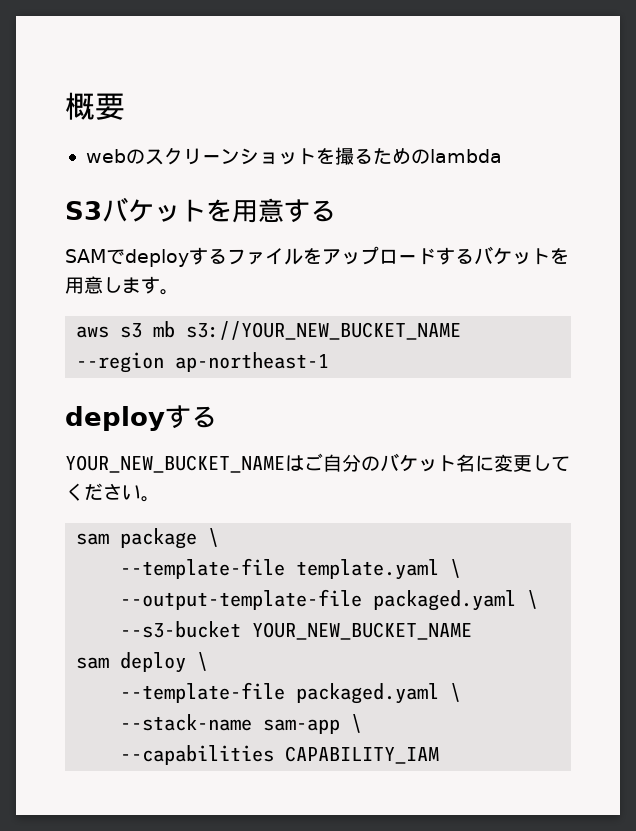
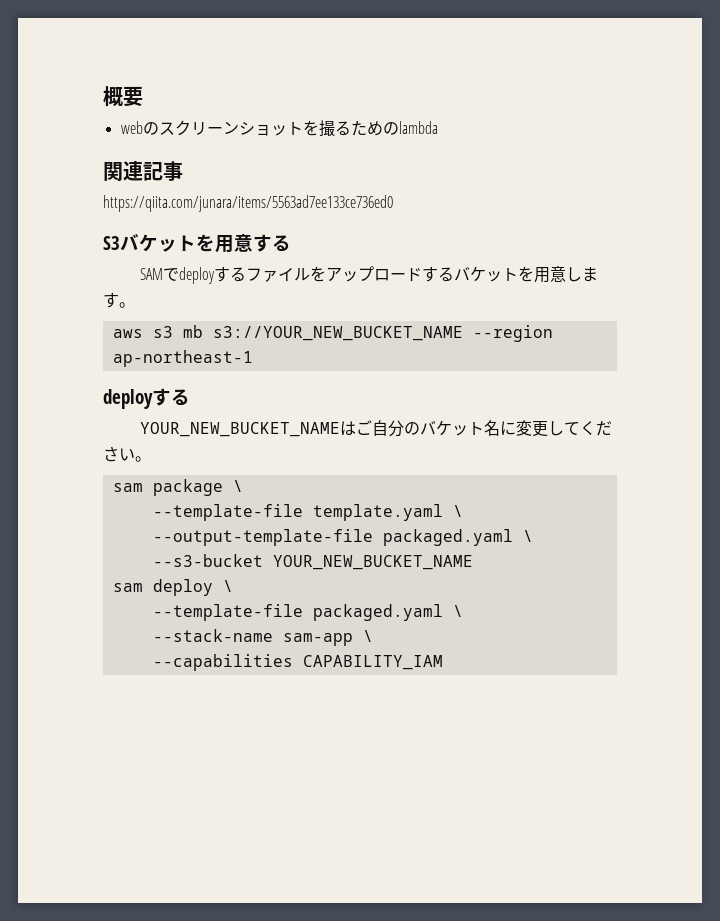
(502, 156) none -> [103,160,183,181] [103,195,393,212] // 関連記事 // https://qiita.com/junara/items/5563ad7ee133ce736ed0

